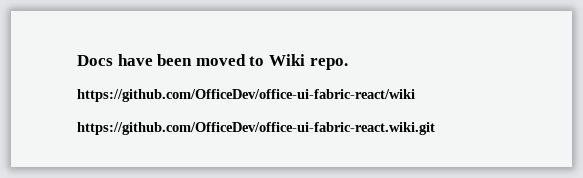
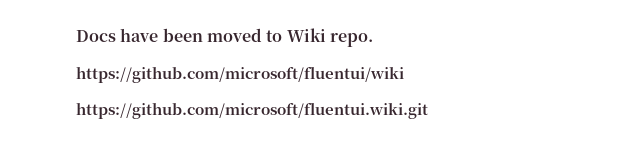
[77,89,415,102] [77,122,435,135] https://github.com/OfficeDev/office-ui-fabric-react/wiki // https://github.com/OfficeDev/office-ui-fabric-react.wiki.git -> [76,66,404,83] [76,102,428,119] https://github.com/microsoft/fluentui/wiki // https://github.com/microsoft/fluentui.wiki.git

